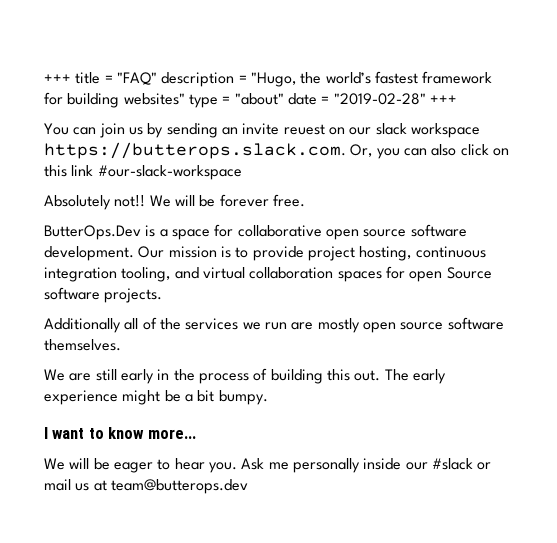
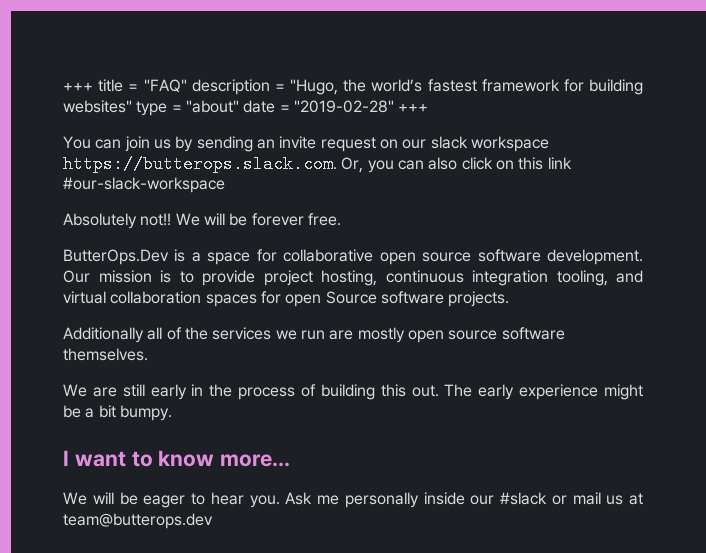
[283,124,325,135] reuest -> [320,137,376,152] request

